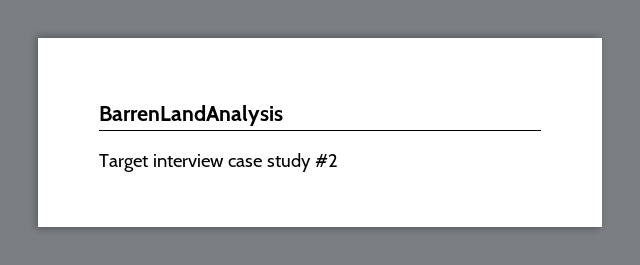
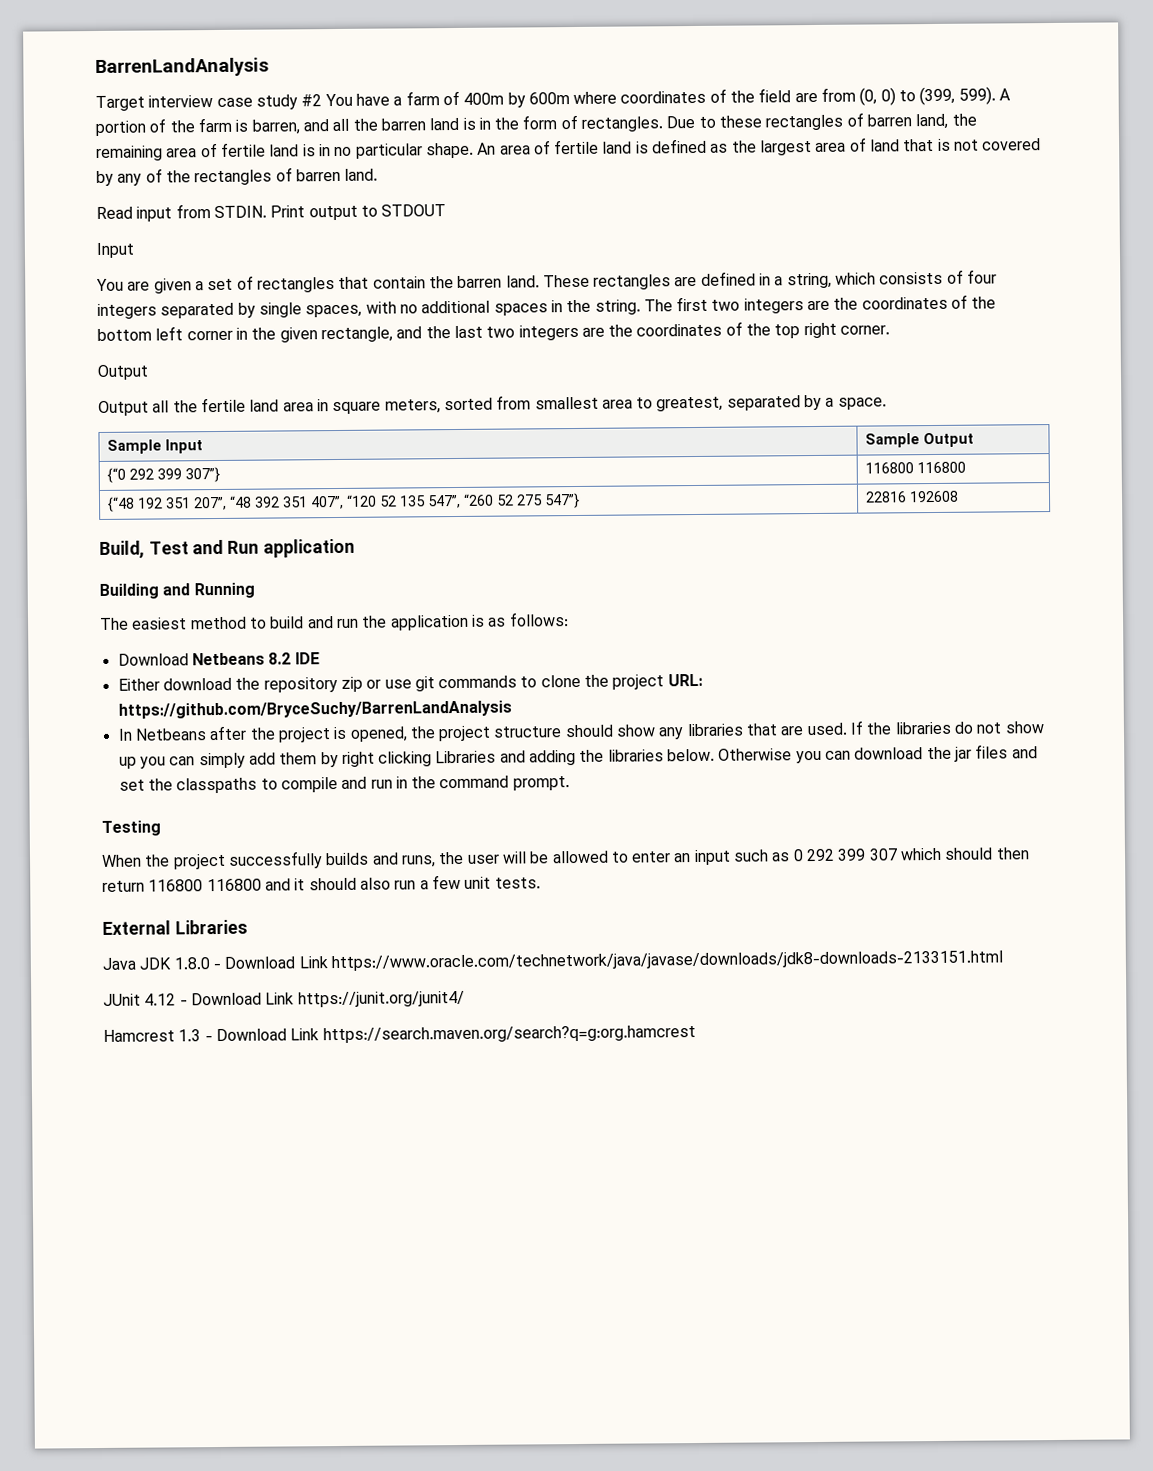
(338, 160) none -> [324,86,1012,108] [95,112,977,137] [96,137,1042,162] [96,167,379,187] [96,204,447,222] [96,242,134,259] [96,269,998,294] [97,294,997,319] [97,321,891,343] [97,364,149,380] [98,394,887,416] [107,439,204,454] [865,432,975,448] [107,466,221,483] [865,461,967,474] [107,492,581,512] [865,490,960,503] [99,538,355,559] [99,582,255,599] [99,612,569,631] [117,652,320,666] [117,673,703,693] [117,700,512,719] [117,720,1044,743] [118,744,1038,769] [118,775,570,794] [101,820,161,836] [101,847,1030,870] [102,874,541,892] [102,919,248,935] [102,950,1003,972] [103,990,465,1008] [103,1025,696,1044] You have a farm of 400m by 600m where coordinates of the field are from (0, 0) to (399, 599). A portion of the farm is barren, and all the barren land is in the form of rectangles. Due to these rectangles of barren land, the remaining area of fertile land is in no particular shape. An area of fertile land is defined as the largest area of land that is not covered by any of the rectangles of barren land. // Read input from STDIN. Print output to STDOUT // Input // You are given a set of rectangles that contain the barren land. These rectangles are defined in a string, which consists of four integers separated by single spaces, with no additional spaces in the string. The first two integers are the coordinates of the bottom left corner in the given rectangle, and the last two integers are the coordinates of the top right corner. // Output // Output all the fertile land area in square meters, sorted from smallest area to greatest, separated by a space. // Sample Input | Sample Output // {“0 292 399 307”} | 116800 116800 // {“48 192 351 207”, “48 392 351 407”, “120 52 135 547”, “260 52 275 547”} | 22816 192608 // Build, Test and Run application // Building and Running // The easiest method to build and run the application is as follows: // Download Netbeans 8.2 IDE // Either download the repository zip or use git commands to clone the project URL: https://github.com/BryceSuchy/BarrenLandAnalysis // In Netbeans after the project is opened, the project structure should show any libraries that are used. If the libraries do not show up you can simply add them by right clicking Libraries and adding the libraries below. Otherwise you can download the jar files and set the classpaths to compile and run in the command prompt. // Testing // When the project successfully builds and runs, the user will be allowed to enter an input such as 0 292 399 307 which should then return 116800 116800 and it should also run a few unit tests. // External Libraries // Java JDK 1.8.0 - Download Link https://www.oracle.com/technetwork/java/javase/downloads/jdk8-downloads-2133151.html // JUnit 4.12 - Download Link https://junit.org/junit4/ // Hamcrest 1.3 - Download Link https://search.maven.org/search?q=g:org.hamcrest

